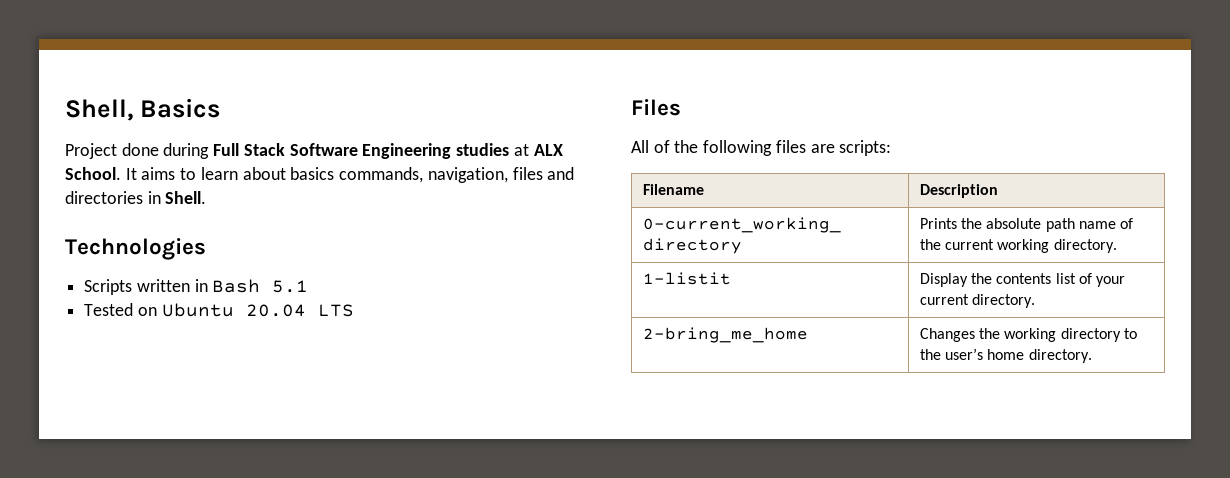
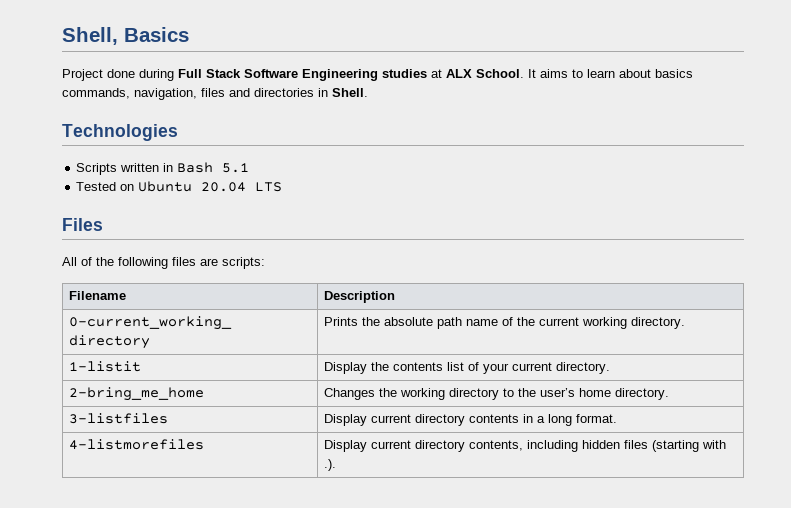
(1092, 356) none -> [69,413,169,424] [324,414,618,426] [69,439,205,450] [324,440,727,452] [324,459,337,471] // 3-listfiles | Display current directory contents in a long format. // 4-listmorefiles | Display current directory contents, including hidden files (starting with .).

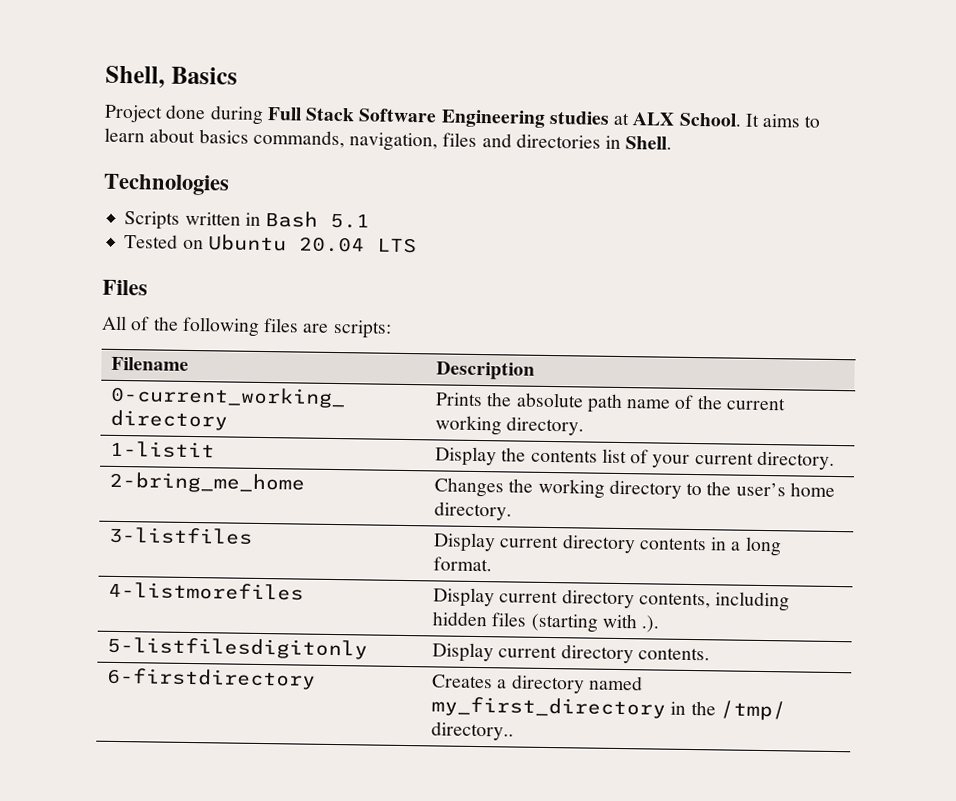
(337, 465) none -> [107,636,369,660] [432,642,710,664] [106,667,317,690] [431,674,643,694] [431,696,786,721] [431,721,515,741] // 5-listfilesdigitonly | Display current directory contents. // 6-firstdirectory | Creates a directory named my_first_directory in the /tmp/ directory..

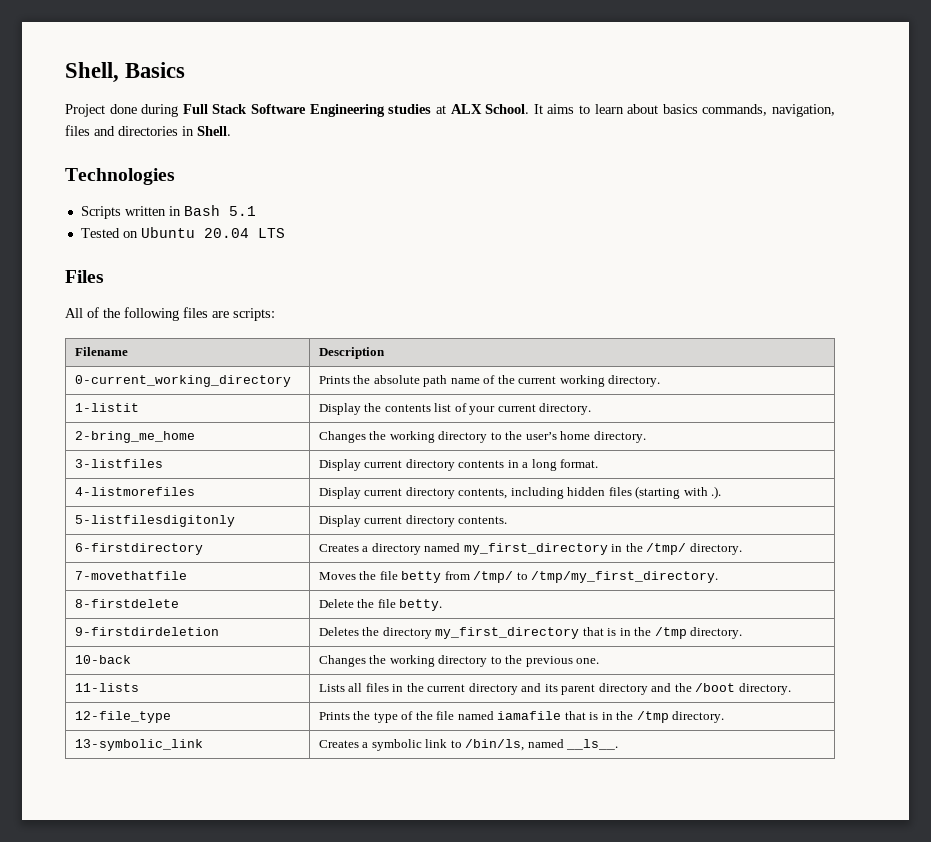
[431,721,515,741] directory.. -> [689,543,742,555] [74,571,187,580] [318,571,719,583] [74,599,179,608] [318,599,443,611] [74,627,219,636] [318,627,743,639] [74,655,131,664] [318,655,600,667] [74,683,139,692] [318,683,791,695] [74,711,171,723] [318,711,725,723] [74,739,203,751] [318,739,619,751] directory. // 7-movethatfile | Moves the file betty from /tmp/ to /tmp/my_first_directory. // 8-firstdelete | Delete the file betty. // 9-firstdirdeletion | Deletes the directory my_first_directory that is in the /tmp directory. // 10-back | Changes the working directory to the previous one. // 11-lists | Lists all files in the current directory and its parent directory and the /boot directory. // 12-file_type | Prints the type of the file named iamafile that is in the /tmp directory. // 13-symbolic_link | Creates a symbolic link to /bin/ls, named __ls__.

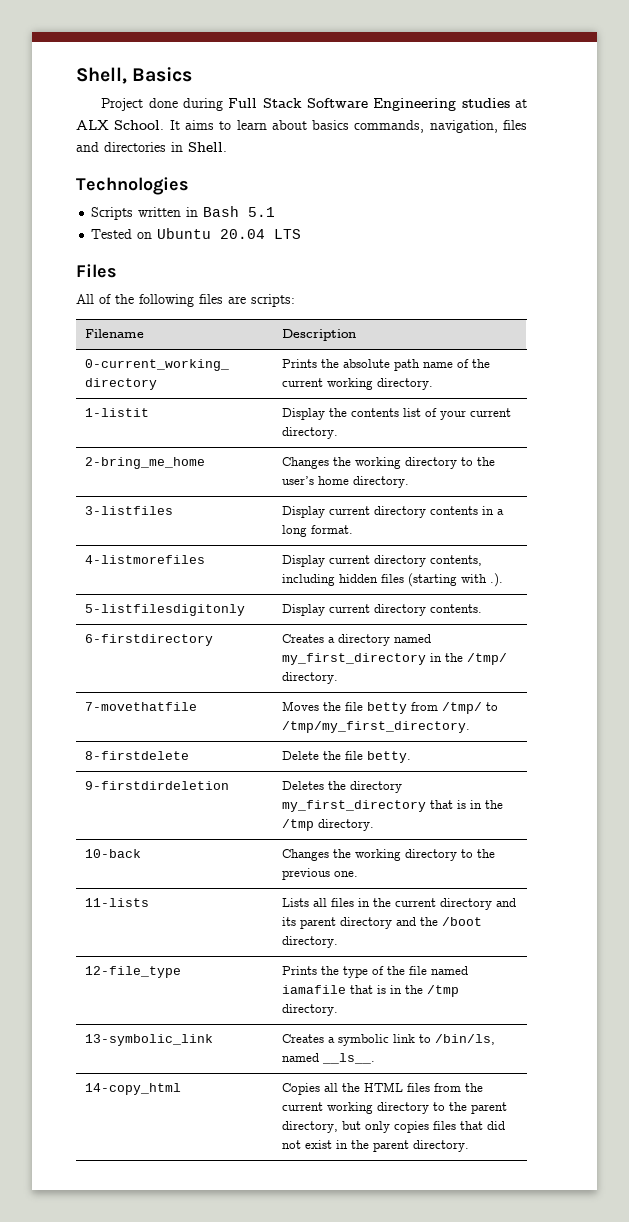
(619, 744) none -> [85,1083,182,1095] [282,1082,484,1095] [282,1102,508,1114] [282,1121,506,1133] [282,1140,470,1152] // 14-copy_html | Copies all the HTML files from the current working directory to the parent directory, but only copies files that did not exist in the parent directory.

